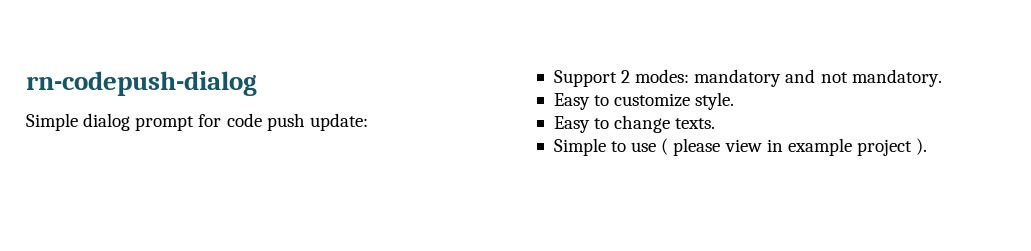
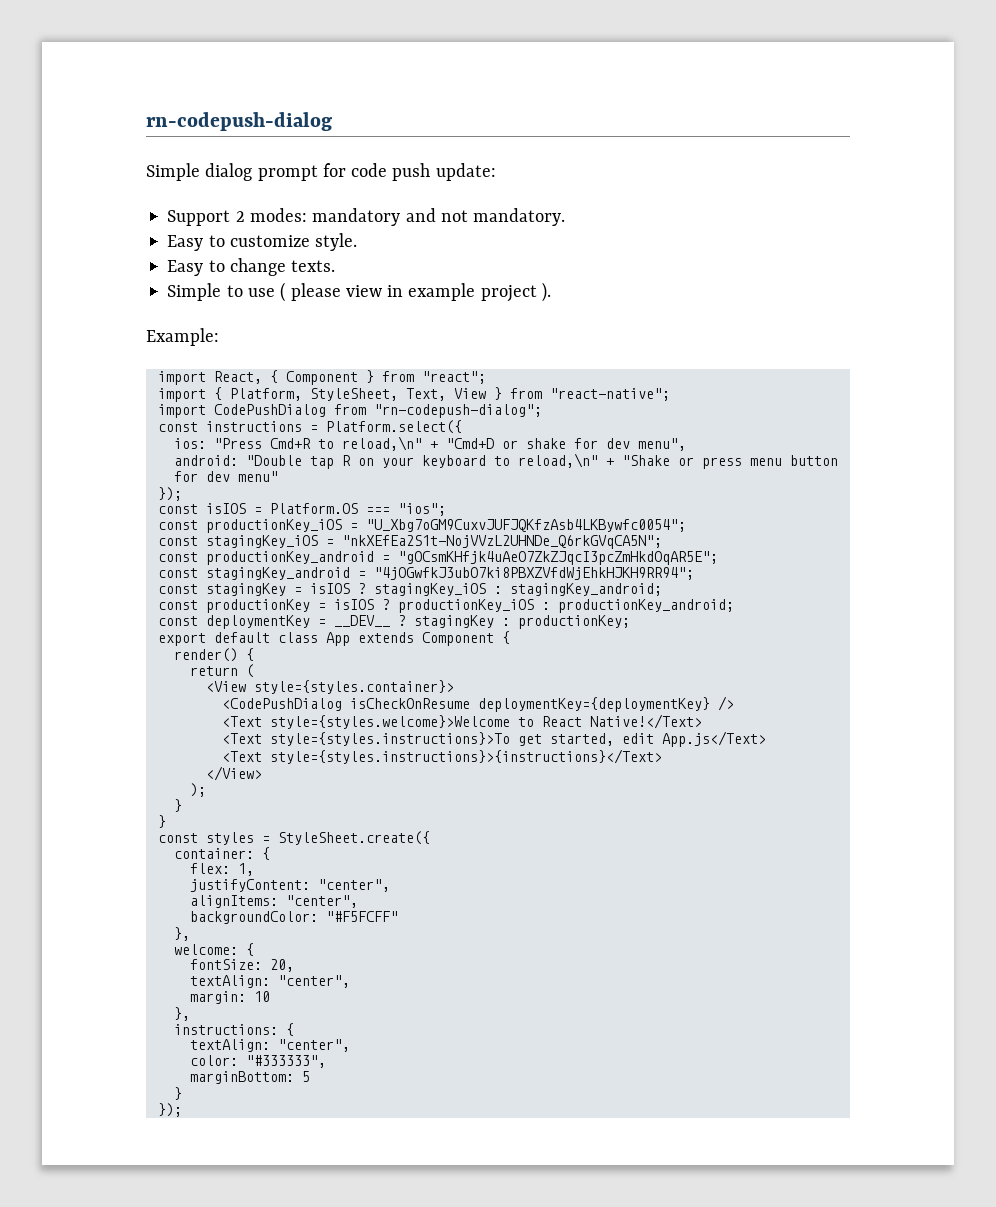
(928, 146) none -> [146,328,219,346] [157,370,486,385] [157,387,670,402] [157,404,542,418] [157,420,462,434] [173,436,686,451] [173,453,838,469] [173,471,278,482] [157,487,182,501] [157,503,446,516] [157,519,686,533] [157,535,662,549] [157,551,718,565] [157,567,694,580] [157,583,662,596] [157,599,734,613] [157,615,630,629] [157,631,510,646] [173,648,254,662] [189,664,254,678] [205,680,454,694] [221,696,734,712] [221,714,702,729] [221,731,766,747] [221,749,662,764] [205,766,262,781] [189,783,206,797] [173,799,182,812] [157,815,166,828] [157,831,430,845] [173,847,270,860] [189,863,254,876] [189,879,390,892] [189,895,358,908] [189,911,398,924] [173,927,190,941] [173,943,254,956] [189,959,294,972] [189,975,350,988] [189,991,270,1004] [173,1007,190,1021] [173,1023,294,1036] [189,1039,350,1052] [189,1055,326,1068] [189,1071,310,1084] [173,1087,182,1100] [157,1103,182,1117] // Example: // import React, { Component } from "react"; // import { Platform, StyleSheet, Text, View } from "react-native"; // import CodePushDialog from "rn-codepush-dialog"; // const instructions = Platform.select({ // ios: "Press Cmd+R to reload,\n" + "Cmd+D or shake for dev menu", // android: "Double tap R on your keyboard to reload,\n" + "Shake or press menu button for dev menu" // }); // const isIOS = Platform.OS === "ios"; // const productionKey_iOS = "U_Xbg7oGM9CuxvJUFJQKfzAsb4LKBywfc0054"; // const stagingKey_iOS = "nkXEfEa2S1t-NojVVzL2UHNDe_Q6rkGVqCA5N"; // const productionKey_android = "gOCsmKHfjk4uAeO7ZkZJqcI3pcZmHkdOqAR5E"; // const stagingKey_android = "4jOGwfkJ3ubO7ki8PBXZVfdWjEhkHJKH9RR94"; // const stagingKey = isIOS ? stagingKey_iOS : stagingKey_android; // const productionKey = isIOS ? productionKey_iOS : productionKey_android; // const deploymentKey = __DEV__ ? stagingKey : productionKey; // export default class App extends Component { // render() { // return ( // <View style={styles.container}> // <CodePushDialog isCheckOnResume deploymentKey={deploymentKey} /> // <Text style={styles.welcome}>Welcome to React Native!</Text> // <Text style={styles.instructions}>To get started, edit App.js</Text> // <Text style={styles.instructions}>{instructions}</Text> // </View> // ); // } // } // const styles = StyleSheet.create({ // container: { // flex: 1, // justifyContent: "center", // alignItems: "center", // backgroundColor: "#F5FCFF" // }, // welcome: { // fontSize: 20, // textAlign: "center", // margin: 10 // }, // instructions: { // textAlign: "center", // color: "#333333", // marginBottom: 5 // } // });

